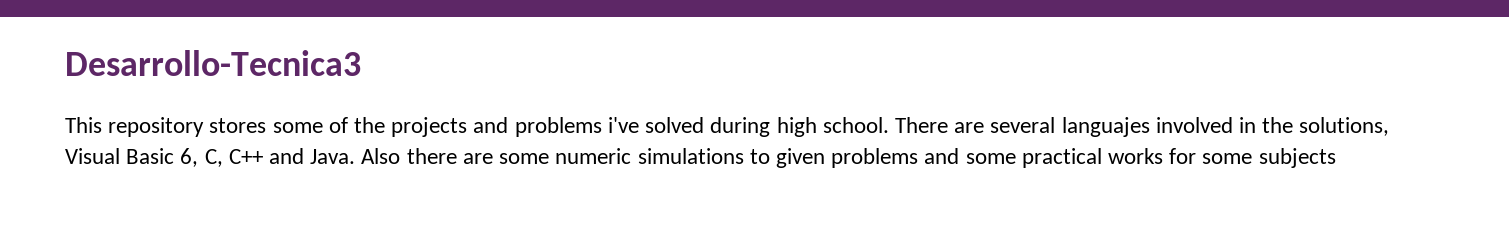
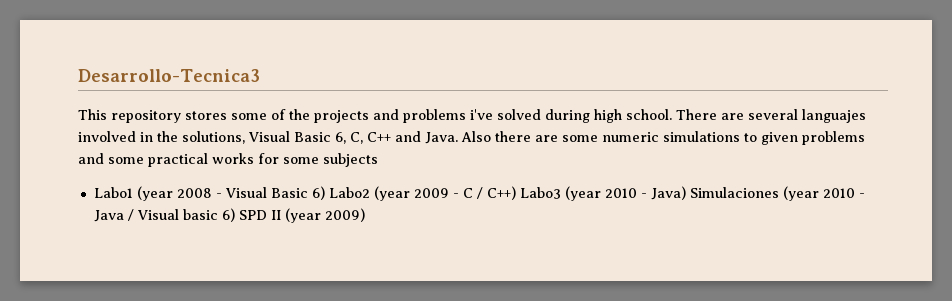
(1336, 158) none -> [93,186,865,201] [93,208,365,223] // Labo1 (year 2008 - Visual Basic 6) Labo2 (year 2009 - C / C++) Labo3 (year 2010 - Java) Simulaciones (year 2010 - Java / Visual basic 6) SPD II (year 2009)

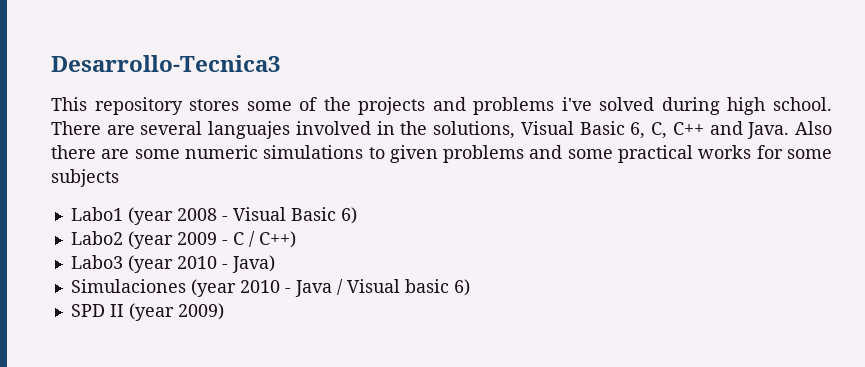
(325, 193) none -> (357, 215) //
(516, 193) none -> (296, 239) //
(686, 193) none -> (275, 264) //
(235, 215) none -> (470, 287) //

